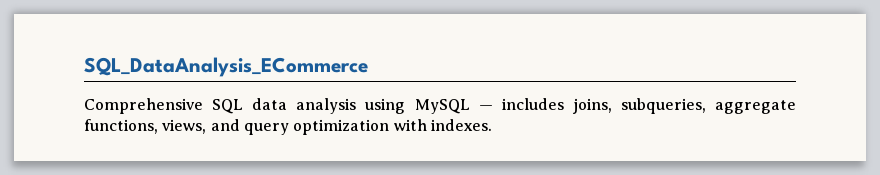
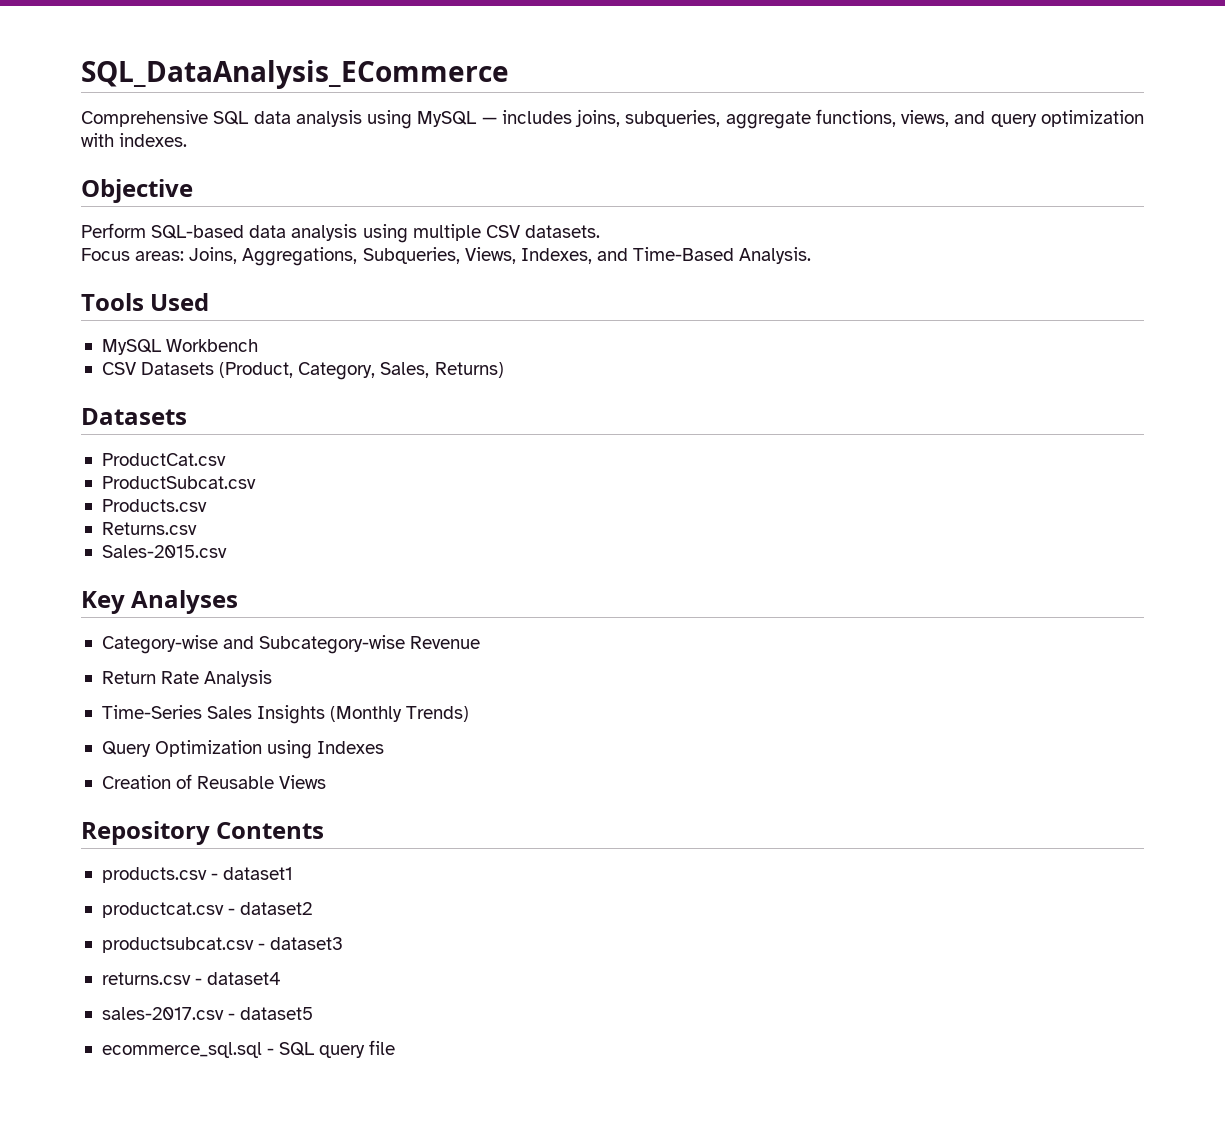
(492, 125) none -> [81,179,193,203] [81,223,600,243] [81,247,812,266] [81,293,210,311] [101,339,259,355] [101,362,504,380] [81,408,187,425] [101,453,226,466] [101,476,256,489] [101,499,207,512] [101,522,197,535] [101,545,227,558] [81,590,239,614] [101,635,481,654] [101,670,273,687] [101,705,470,724] [101,740,385,759] [101,774,327,789] [81,821,325,845] [101,867,294,883] [101,902,313,918] [101,937,344,953] [101,972,282,985] [101,1007,314,1020] [101,1040,396,1058] // Objective // Perform SQL-based data analysis using multiple CSV datasets. // Focus areas: Joins, Aggregations, Subqueries, Views, Indexes, and Time-Based Analysis. // Tools Used // MySQL Workbench // CSV Datasets (Product, Category, Sales, Returns) // Datasets // ProductCat.csv // ProductSubcat.csv // Products.csv // Returns.csv // Sales-2015.csv // Key Analyses // Category-wise and Subcategory-wise Revenue // Return Rate Analysis // Time-Series Sales Insights (Monthly Trends) // Query Optimization using Indexes // Creation of Reusable Views // Repository Contents // products.csv - dataset1 // productcat.csv - dataset2 // productsubcat.csv - dataset3 // returns.csv - dataset4 // sales-2017.csv - dataset5 // ecommerce_sql.sql - SQL query file

